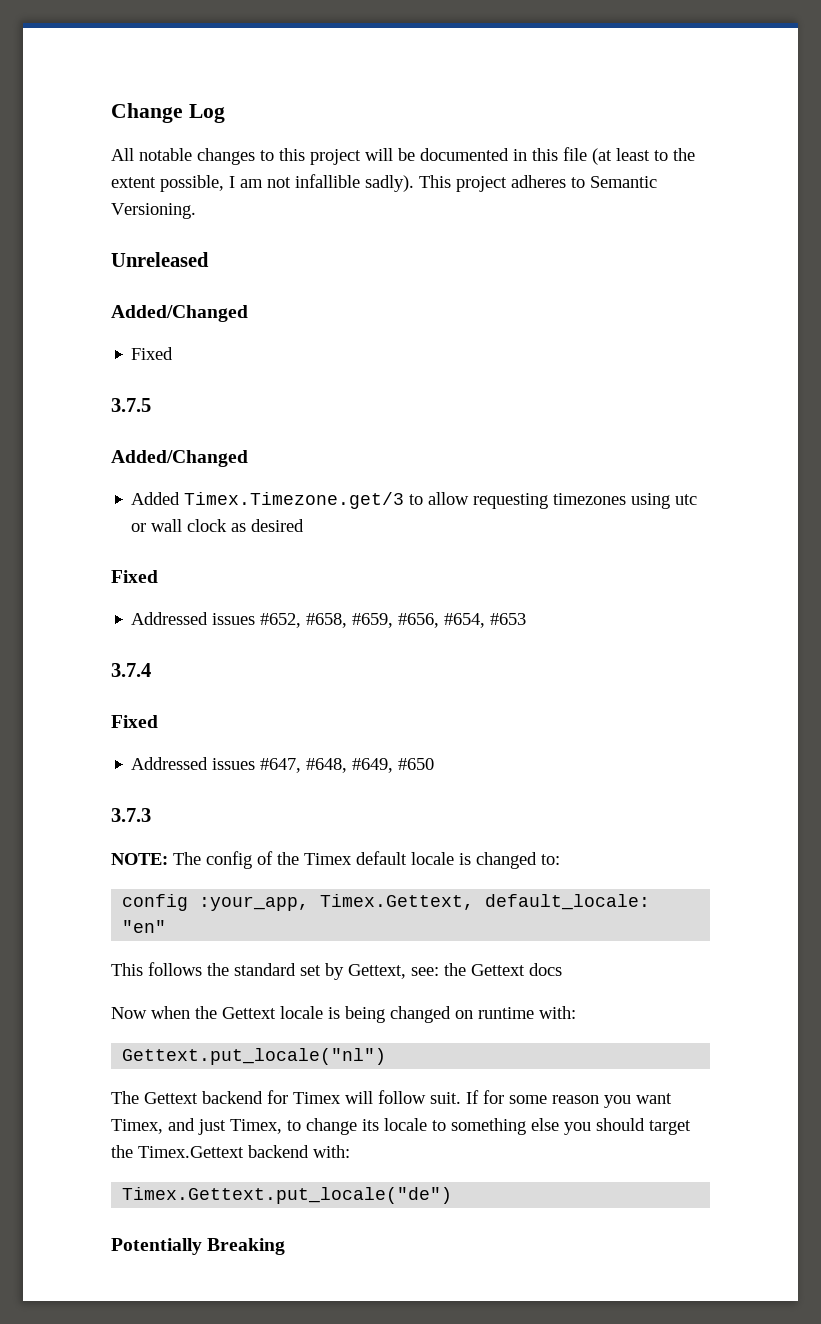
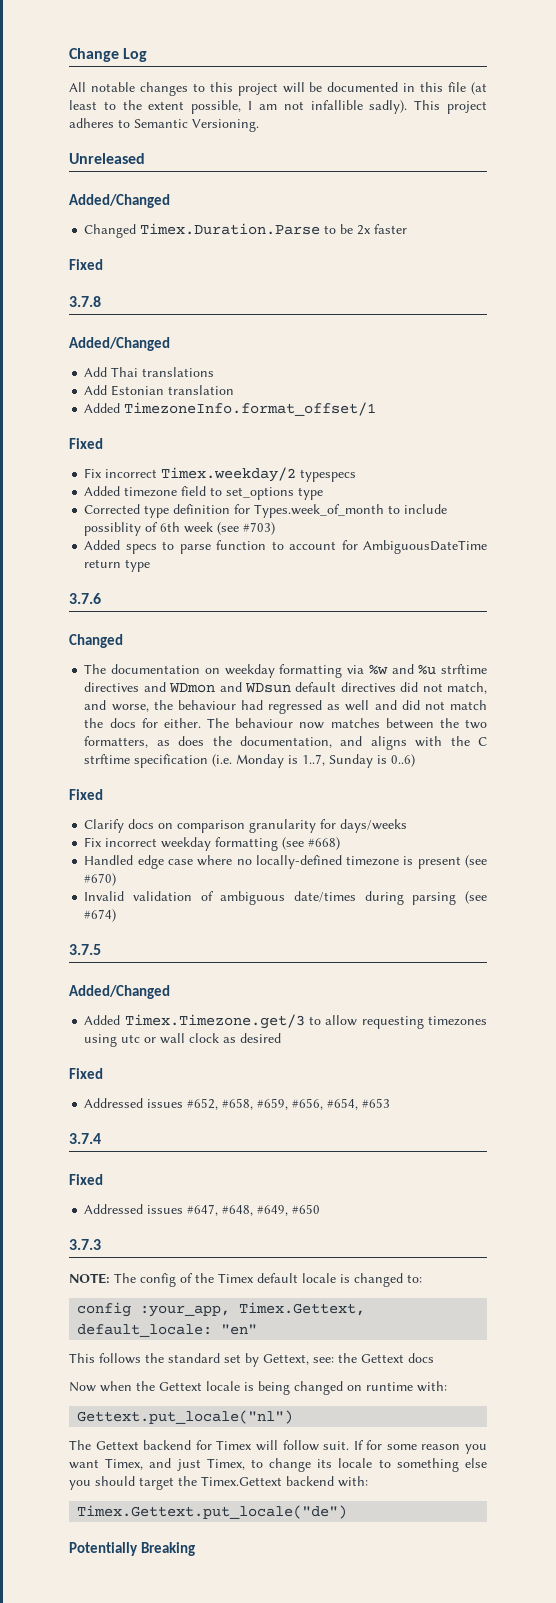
[131,347,174,360] Fixed -> [84,223,408,238] [69,259,103,270] [69,296,101,307] [69,337,170,351] [84,367,215,377] [84,385,235,396] [84,402,377,416] [69,438,103,449] [84,467,357,482] [84,486,324,500] [84,504,448,518] [84,522,276,536] [84,540,487,554] [84,559,151,572] [69,593,101,604] [69,634,123,648] [84,664,488,678] [84,682,487,694] [84,700,487,714] [84,718,488,729] [84,736,487,750] [84,754,416,768] [69,789,103,800] [84,819,408,833] [84,837,341,851] [84,855,487,869] [84,873,117,886] [84,891,487,905] [84,909,117,922] Changed Timex.Duration.Parse to be 2x faster // Fixed // 3.7.8 // Added/Changed // Add Thai translations // Add Estonian translation // Added TimezoneInfo.format_offset/1 // Fixed // Fix incorrect Timex.weekday/2 typespecs // Added timezone field to set_options type // Corrected type definition for Types.week_of_month to include possiblity of 6th week (see #703) // Added specs to parse function to account for AmbiguousDateTime return type // 3.7.6 // Changed // The documentation on weekday formatting via %w and %u strftime directives and WDmon and WDsun default directives did not match, and worse, the behaviour had regressed as well and did not match the docs for either. The behaviour now matches between the two formatters, as does the documentation, and aligns with the C strftime specification (i.e. Monday is 1..7, Sunday is 0..6) // Fixed // Clarify docs on comparison granularity for days/weeks // Fix incorrect weekday formatting (see #668) // Handled edge case where no locally-defined timezone is present (see #670) // Invalid validation of ambiguous date/times during parsing (see #674)

